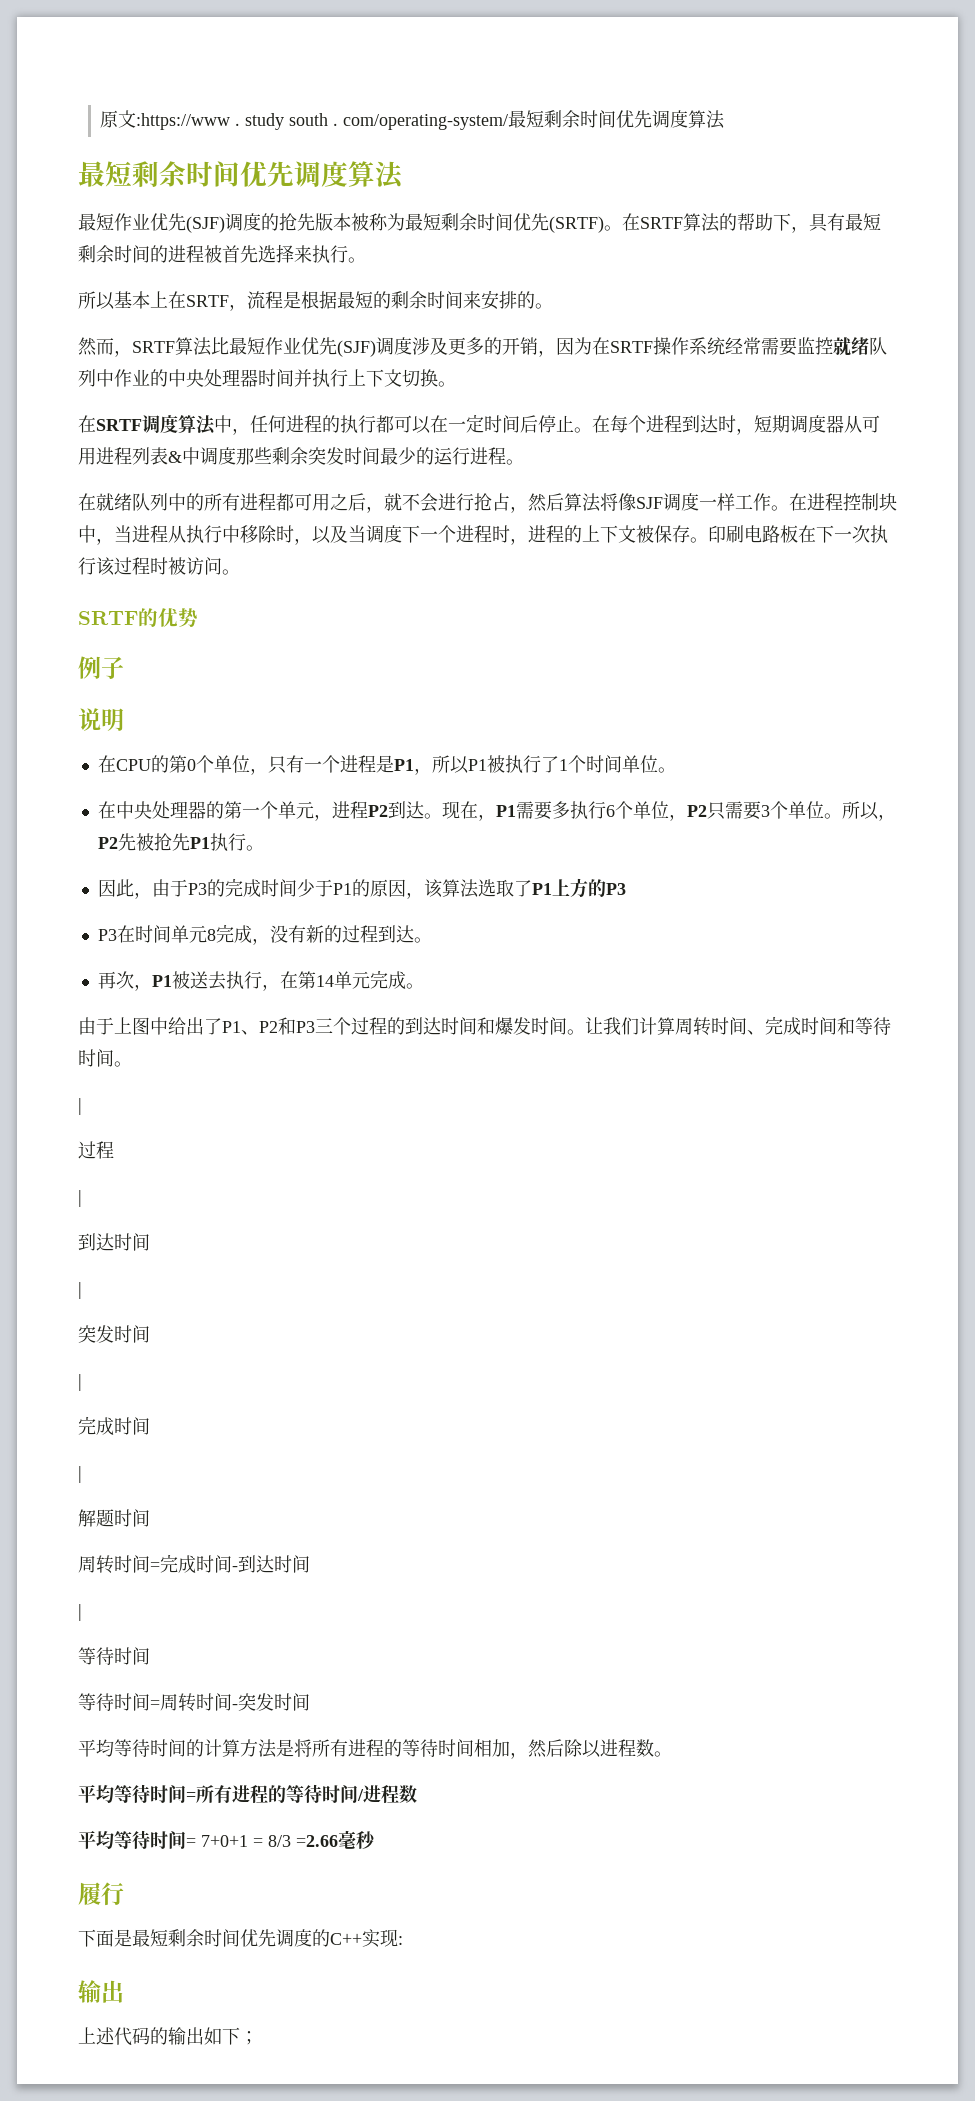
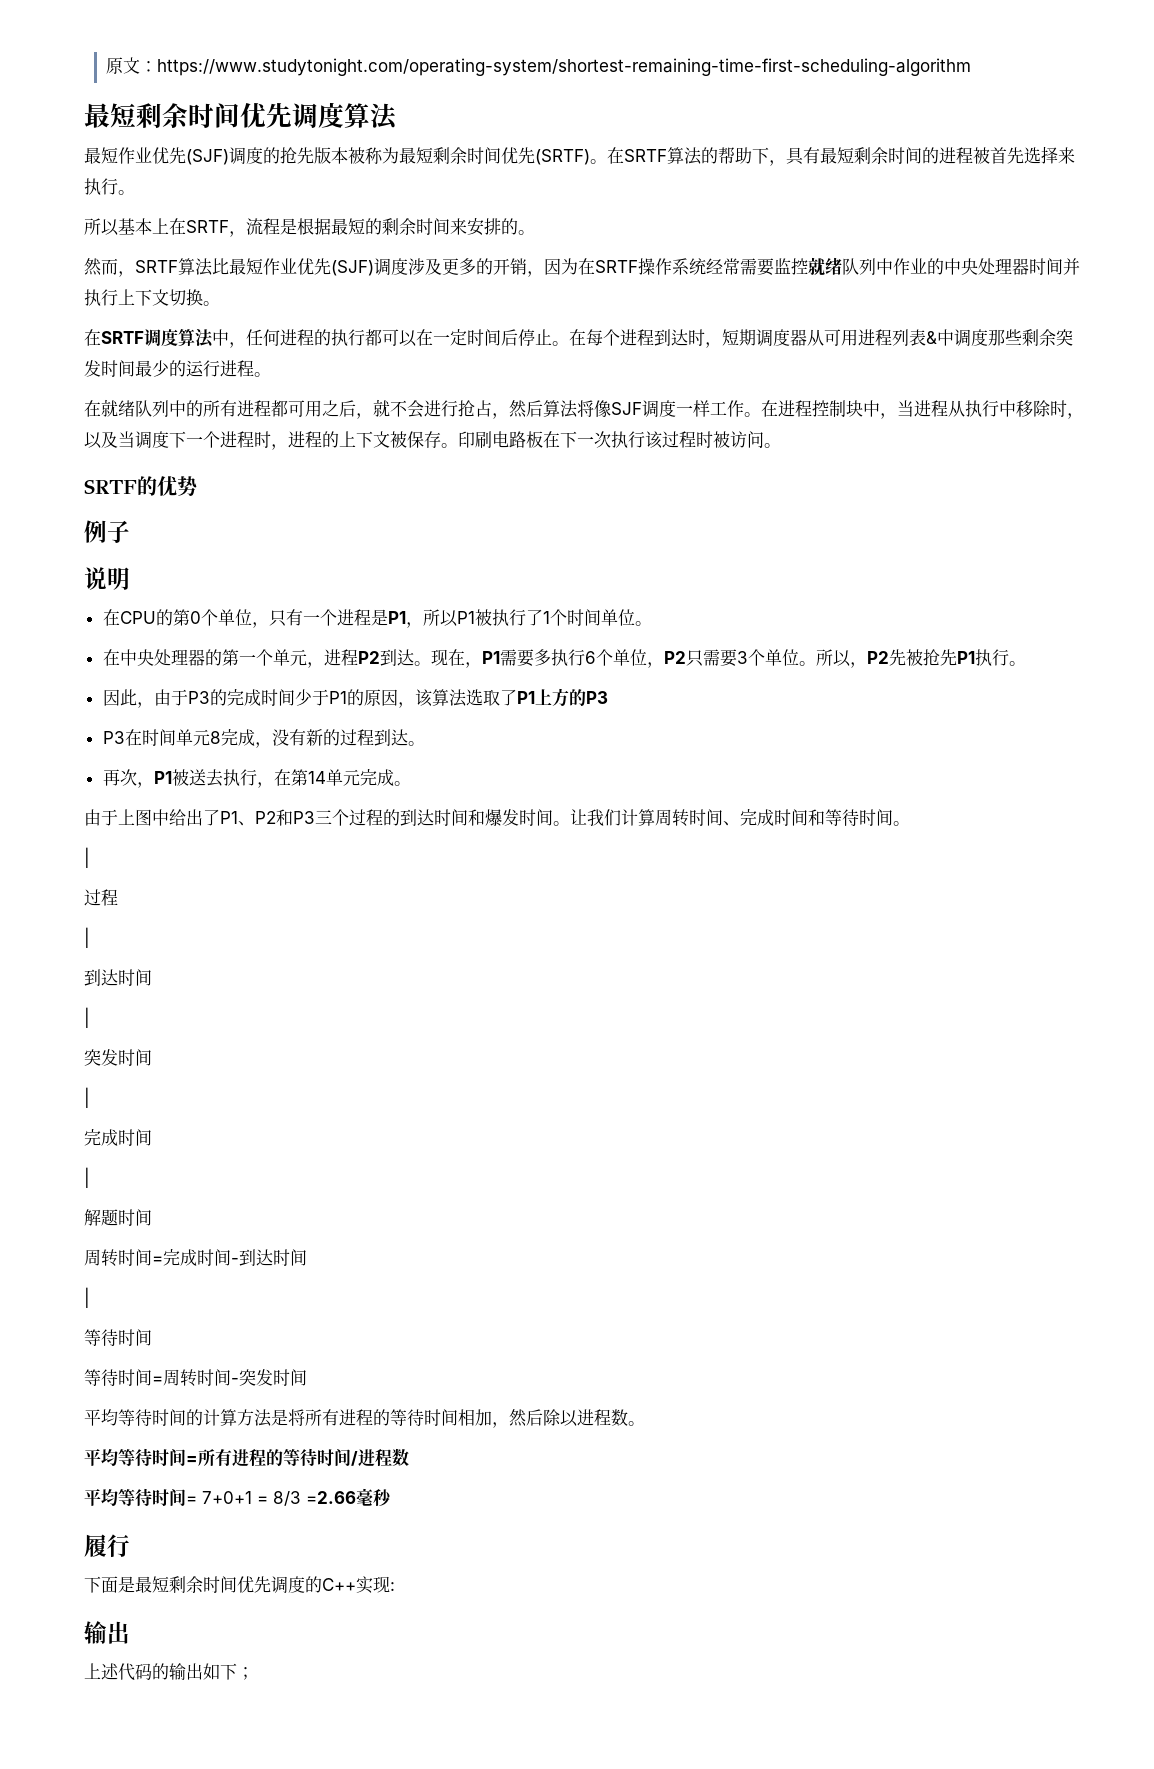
[136,110,726,130] :https://www . study south . com/operating-system/最短剩余时间优先调度算法 -> [139,58,971,76] ：https://www.studytonight.com/operating-system/shortest-remaining-time-first-scheduling-algorithm

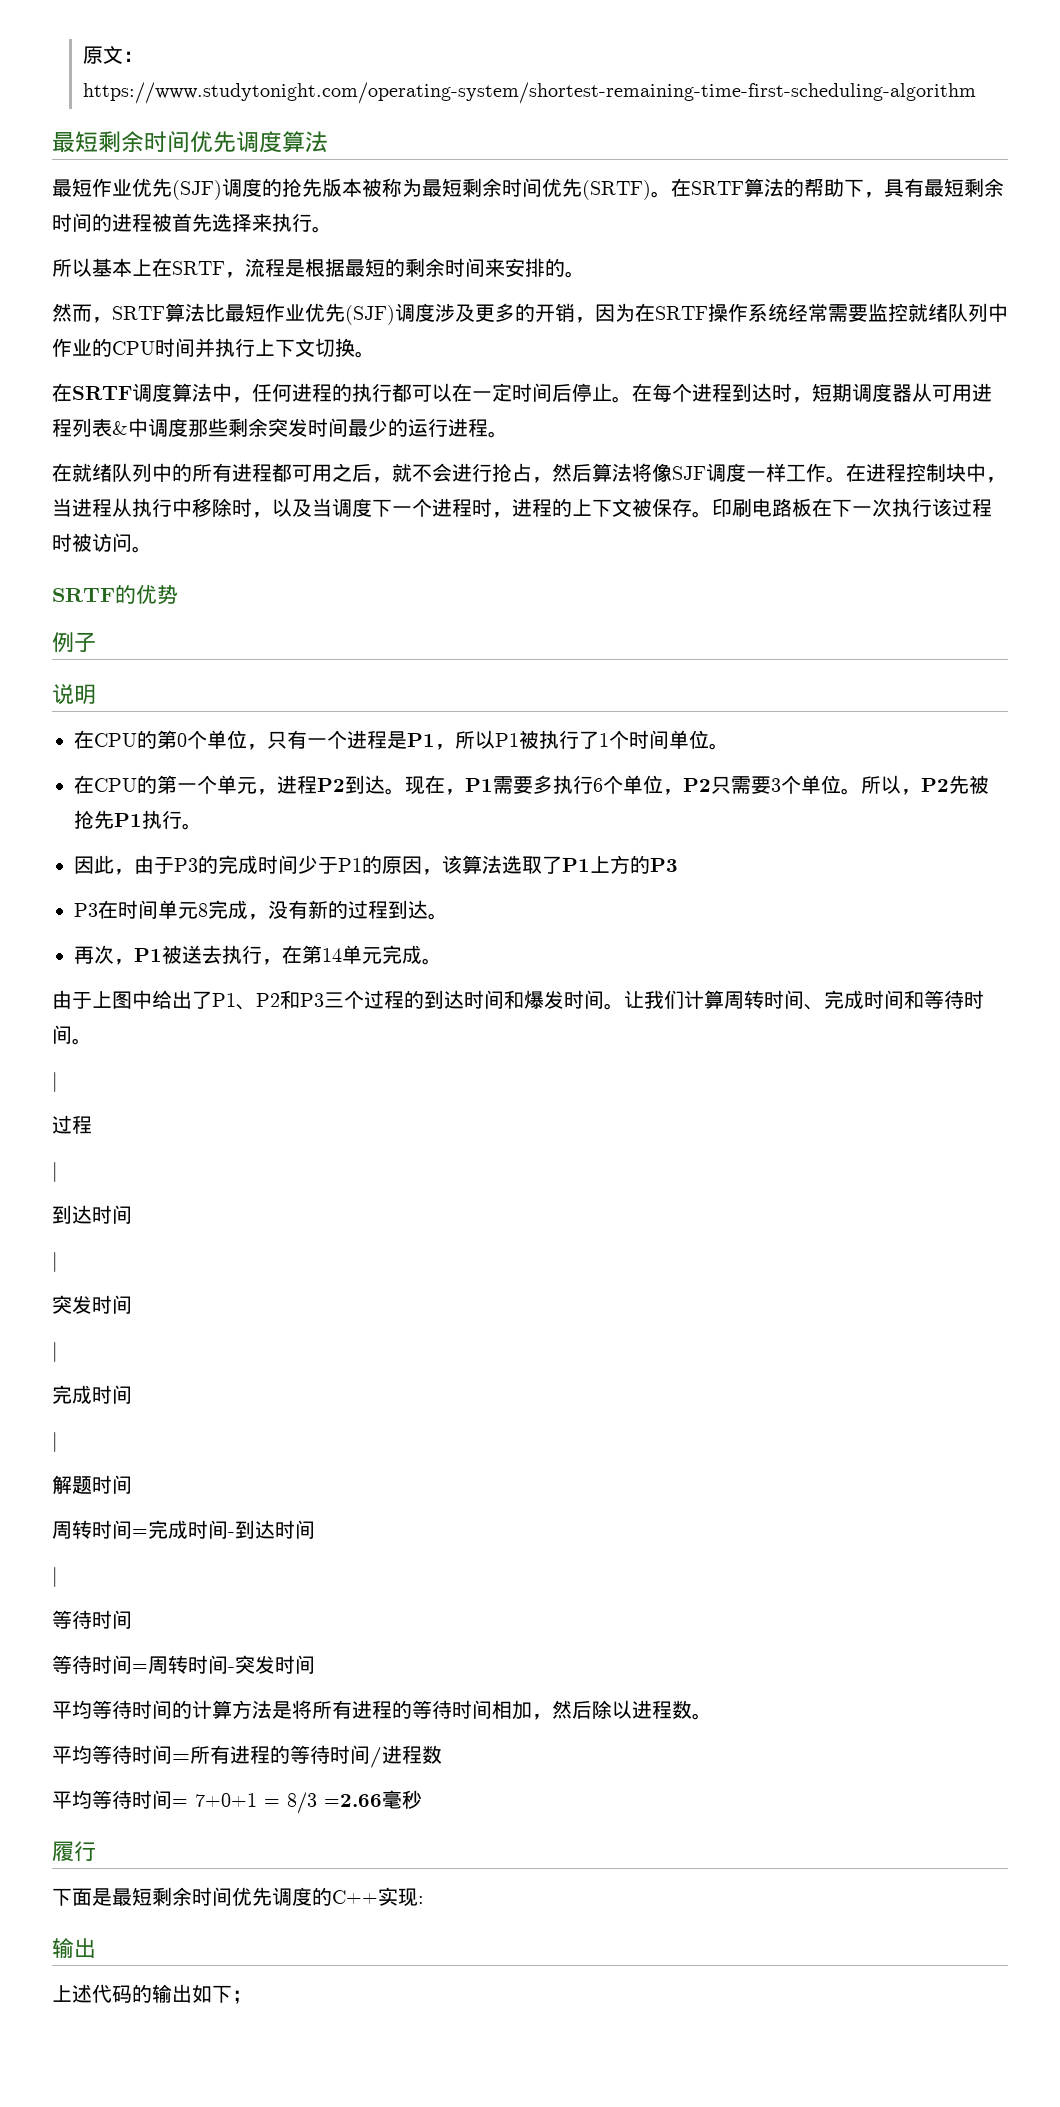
[944,258,1029,275] 中央处理器 -> [112,341,155,355] CPU
[119,649,205,666] 中央处理器 -> [94,778,137,792] CPU

